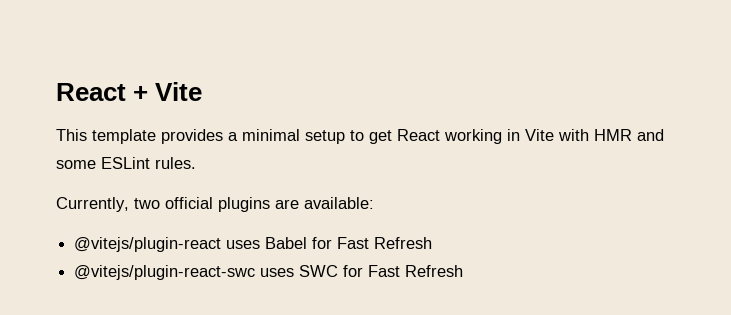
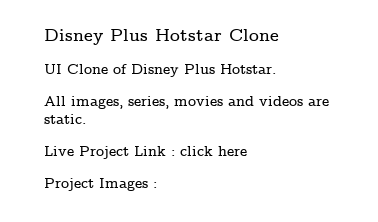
[56,82,203,101] [56,129,664,144] [56,157,196,169] [56,197,374,212] [74,237,433,252] [74,265,464,280] React + Vite // This template provides a minimal setup to get React working in Vite with HMR and some ESLint rules. // Currently, two official plugins are available: // @vitejs/plugin-react uses Babel for Fast Refresh // @vitejs/plugin-react-swc uses SWC for Fast Refresh -> [44,29,279,45] [44,64,276,77] [44,96,329,109] [44,114,86,124] [44,146,247,159] [44,178,157,191] Disney Plus Hotstar Clone // UI Clone of Disney Plus Hotstar. // All images, series, movies and videos are static. // Live Project Link : click here // Project Images :

